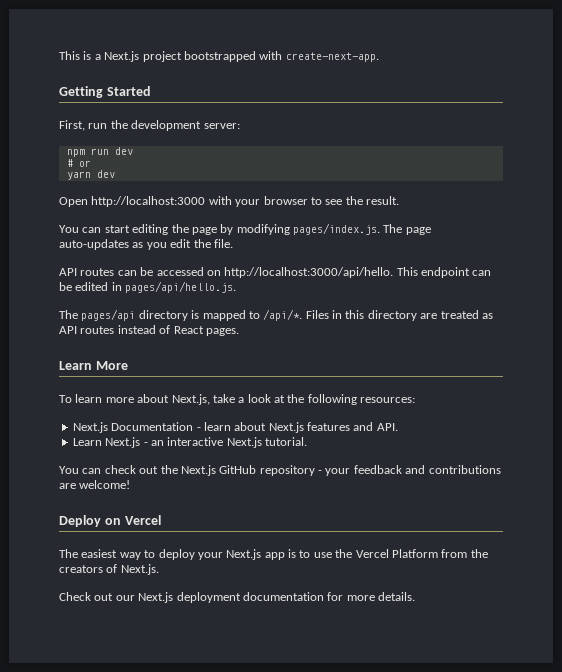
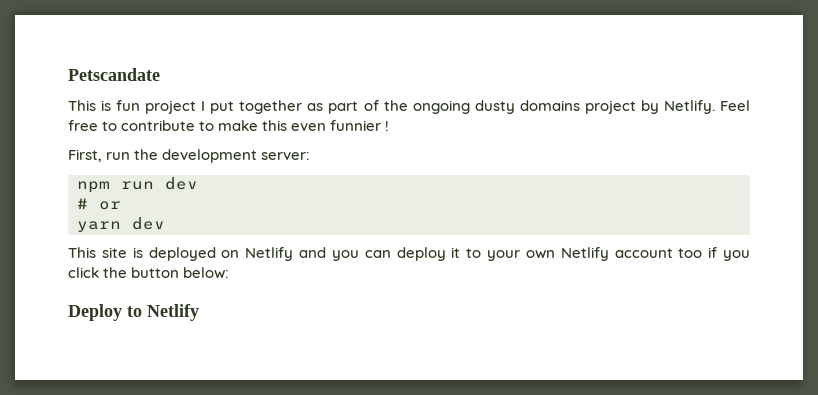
(59, 55) none -> [68,68,160,81] Petscandate //
[94,51,379,62] [59,86,151,98] a Next.js project bootstrapped with create-next-app. // Getting Started -> [116,100,750,114] [68,120,390,131] fun project I put together as part of the ongoing dusty domains project by Netlify. Feel free to contribute to make this even funnier !
[59,196,399,207] [59,223,431,235] [59,239,233,250] [59,267,492,278] [59,281,237,293] [59,309,493,321] [59,325,239,336] [59,361,128,370] [59,394,416,405] [72,422,398,433] [72,437,307,448] [59,465,501,476] [59,480,131,489] [59,515,161,527] [59,549,488,560] [59,564,159,575] [59,592,415,603] Open http://localhost:3000 with your browser to see the result. // You can start editing the page by modifying pages/index.js. The page auto-updates as you edit the file. // API routes can be accessed on http://localhost:3000/api/hello. This endpoint can be edited in pages/api/hello.js. // The pages/api directory is mapped to /api/*. Files in this directory are treated as API routes instead of React pages. // Learn More // To learn more about Next.js, take a look at the following resources: // Next.js Documentation - learn about Next.js features and API. // Learn Next.js - an interactive Next.js tutorial. // You can check out the Next.js GitHub repository - your feedback and contributions are welcome! // Deploy on Vercel // The easiest way to deploy your Next.js app is to use the Vercel Platform from the creators of Next.js. // Check out our Next.js deployment documentation for more details. -> [68,247,750,261] [68,267,230,279] [68,304,199,321] This site is deployed on Netlify and you can deploy it to your own Netlify account too if you click the button below: // Deploy to Netlify

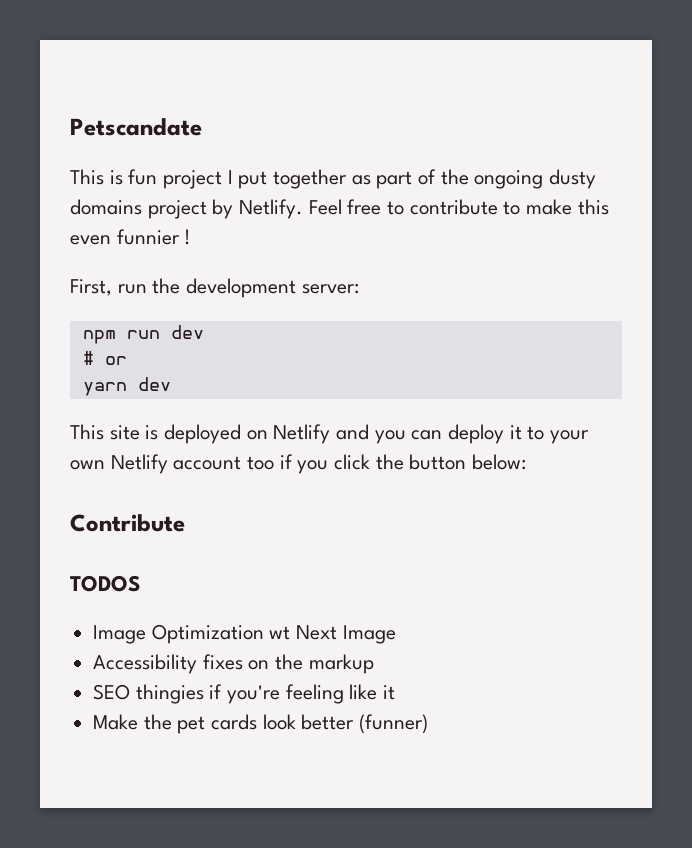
[68,304,199,321] Deploy to Netlify -> [70,514,185,532] [70,575,141,592] [93,624,396,644] [93,654,374,674] [93,684,396,704] [93,714,429,734] Contribute // TODOS // Image Optimization wt Next Image // Accessibility fixes on the markup // SEO thingies if you're feeling like it // Make the pet cards look better (funner)

